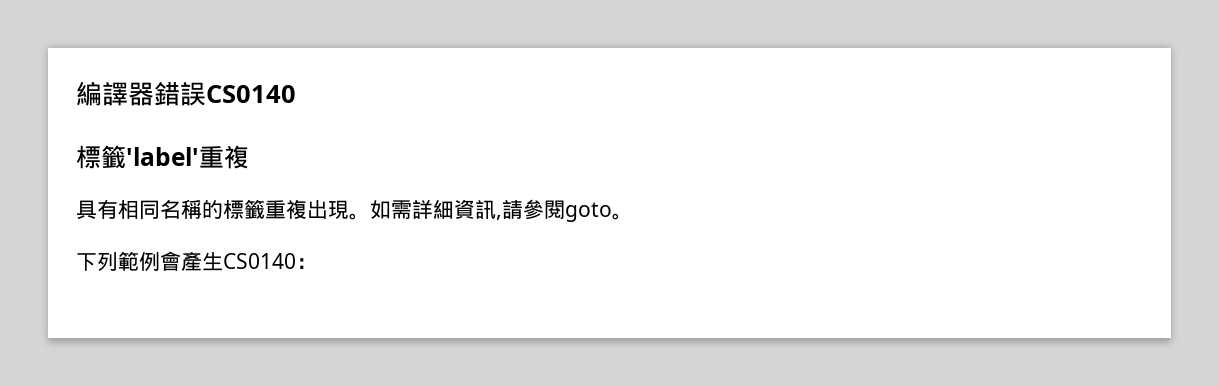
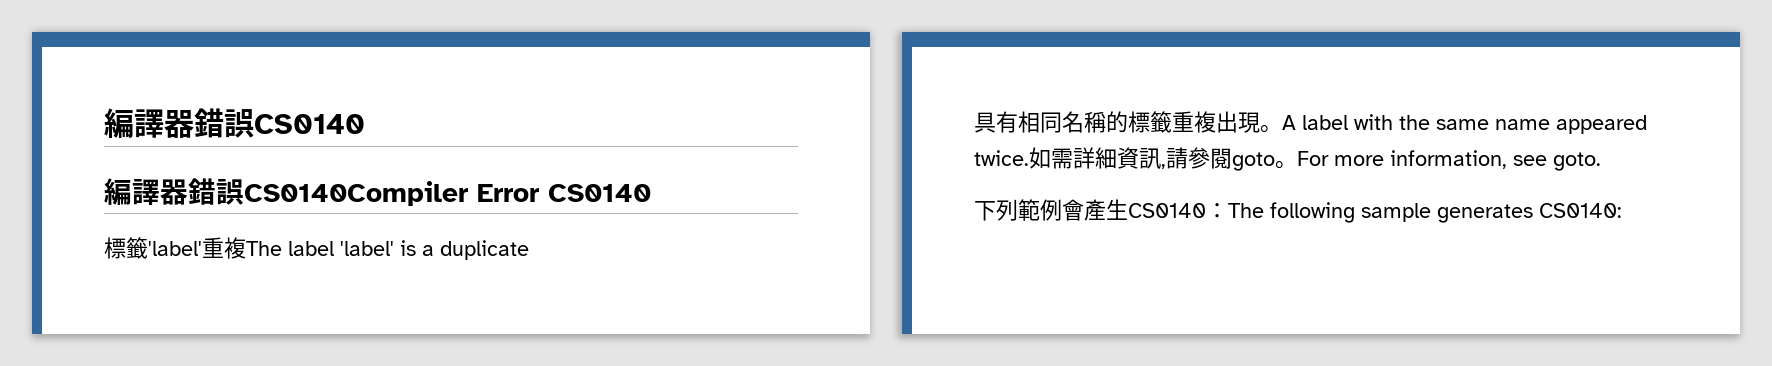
[76,145,249,169] 標籤'label'重複 -> [104,178,651,206] [104,237,529,260] 編譯器錯誤CS0140Compiler Error CS0140 // 標籤'label'重複The label 'label' is a duplicate
(370, 216) none -> [1282,114,1647,134] [974,150,1029,166] A label with the same name appeared twice.
(633, 216) none -> [1297,150,1601,171] For more information, see goto.
(317, 263) none -> [1228,202,1622,223] The following sample generates CS0140:

